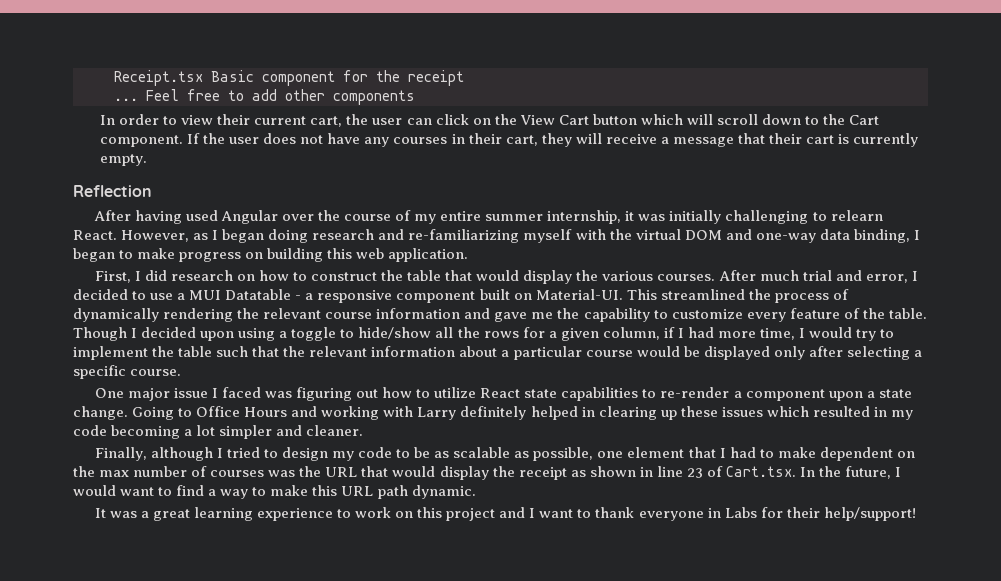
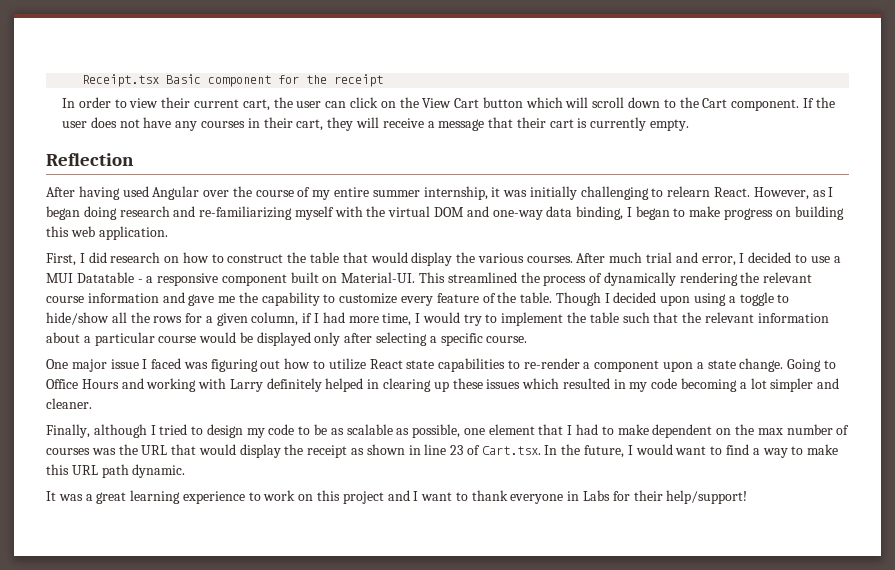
[114,89,415,105] // ... Feel free to add other components -> (384, 80) none

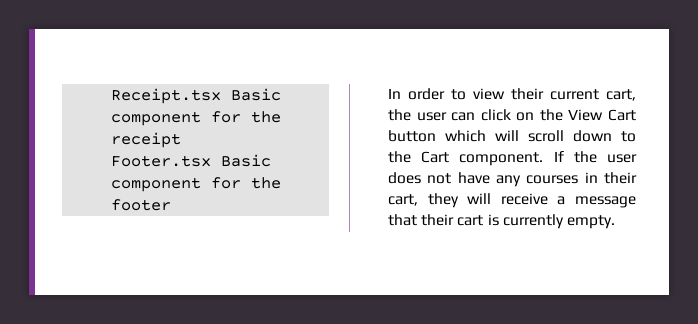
(384, 80) none -> [111,154,272,167] [111,177,282,192] [111,199,172,211] // Footer.tsx Basic component for the footer
[46,153,134,166] [46,186,834,200] [46,206,844,220] [46,226,168,240] [46,252,841,266] [46,272,813,286] [46,292,790,306] [46,312,829,326] [46,332,528,346] [46,358,836,372] [46,378,840,392] [46,398,92,409] [46,424,850,438] [46,444,839,458] [46,464,186,478] [46,490,748,504] // Reflection // After having used Angular over the course of my entire summer internship, it was initially challenging to relearn React. However, as I began doing research and re-familiarizing myself with the virtual DOM and one-way data binding, I began to make progress on building this web application. // First, I did research on how to construct the table that would display the various courses. After much trial and error, I decided to use a MUI Datatable - a responsive component built on Material-UI. This streamlined the process of dynamically rendering the relevant course information and gave me the capability to customize every feature of the table. Though I decided upon using a toggle to hide/show all the rows for a given column, if I had more time, I would try to implement the table such that the relevant information about a particular course would be displayed only after selecting a specific course. // One major issue I faced was figuring out how to utilize React state capabilities to re-render a component upon a state change. Going to Office Hours and working with Larry definitely helped in clearing up these issues which resulted in my code becoming a lot simpler and cleaner. // Finally, although I tried to design my code to be as scalable as possible, one element that I had to make dependent on the max number of courses was the URL that would display the receipt as shown in line 23 of Cart.tsx. In the future, I would want to find a way to make this URL path dynamic. // It was a great learning experience to work on this project and I want to thank everyone in Labs for their help/support! -> (615, 222) none

